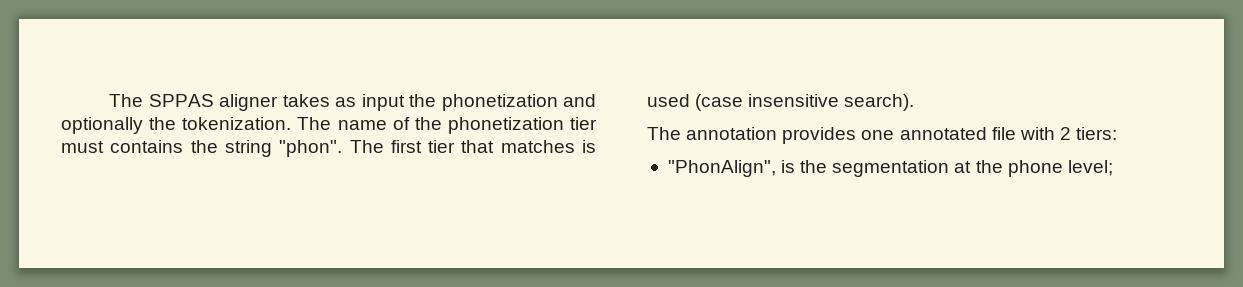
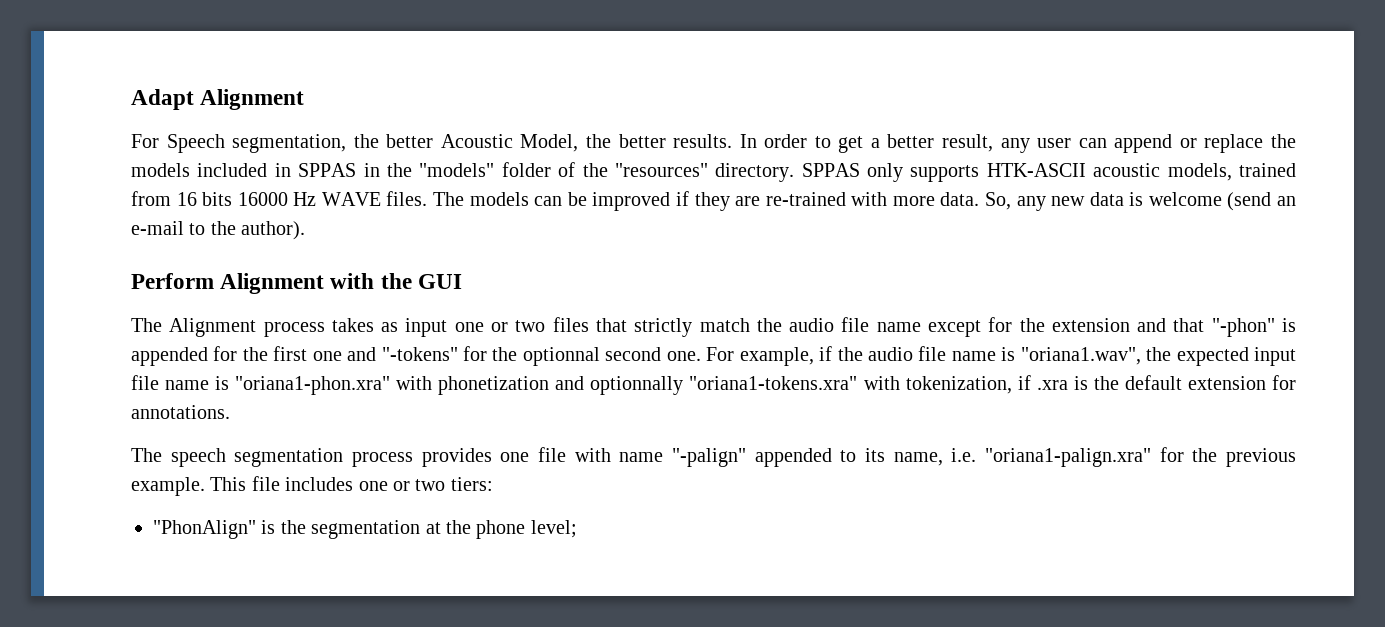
[109,94,596,111] [61,117,597,134] [61,140,596,157] [647,94,915,111] [647,127,778,140] The SPPAS aligner takes as input the phonetization and optionally the tokenization. The name of the phonetization tier must contains the string "phon". The first tier that matches is used (case insensitive search). // The annotation -> [131,89,305,110] [131,134,1297,153] [131,162,1297,182] [131,191,1297,211] [131,221,306,240] [131,273,462,294] [131,317,1296,337] [131,346,1296,366] [131,375,1296,395] [131,405,230,419] [131,448,413,467] Adapt Alignment // For Speech segmentation, the better Acoustic Model, the better results. In order to get a better result, any user can append or replace the models included in SPPAS in the "models" folder of the "resources" directory. SPPAS only supports HTK-ASCII acoustic models, trained from 16 bits 16000 Hz WAVE files. The models can be improved if they are re-trained with more data. So, any new data is welcome (send an e-mail to the author). // Perform Alignment with the GUI // The Alignment process takes as input one or two files that strictly match the audio file name except for the extension and that "-phon" is appended for the first one and "-tokens" for the optionnal second one. For example, if the audio file name is "oriana1.wav", the expected input file name is "oriana1-phon.xra" with phonetization and optionnally "oriana1-tokens.xra" with tokenization, if .xra is the default extension for annotations. // The speech segmentation process
[899,127,987,140] annotated -> (530, 457) none
[1059,127,1071,140] 2 -> [619,447,1296,467] [131,476,446,496] name "-palign" appended to its name, i.e. "oriana1-palign.xra" for the previous example. This file includes one or two
[667,160,776,177] "PhonAlign", -> [153,520,256,539] "PhonAlign"

